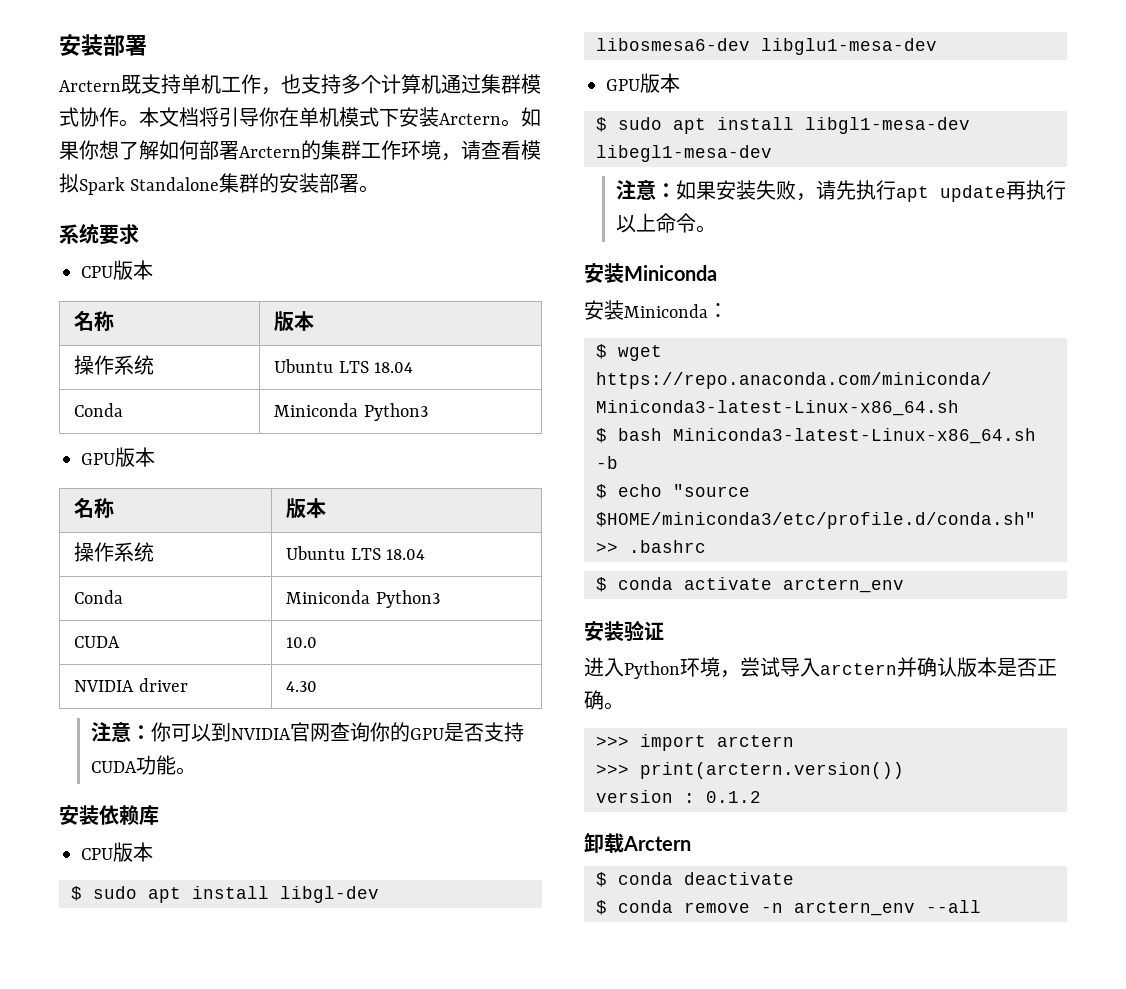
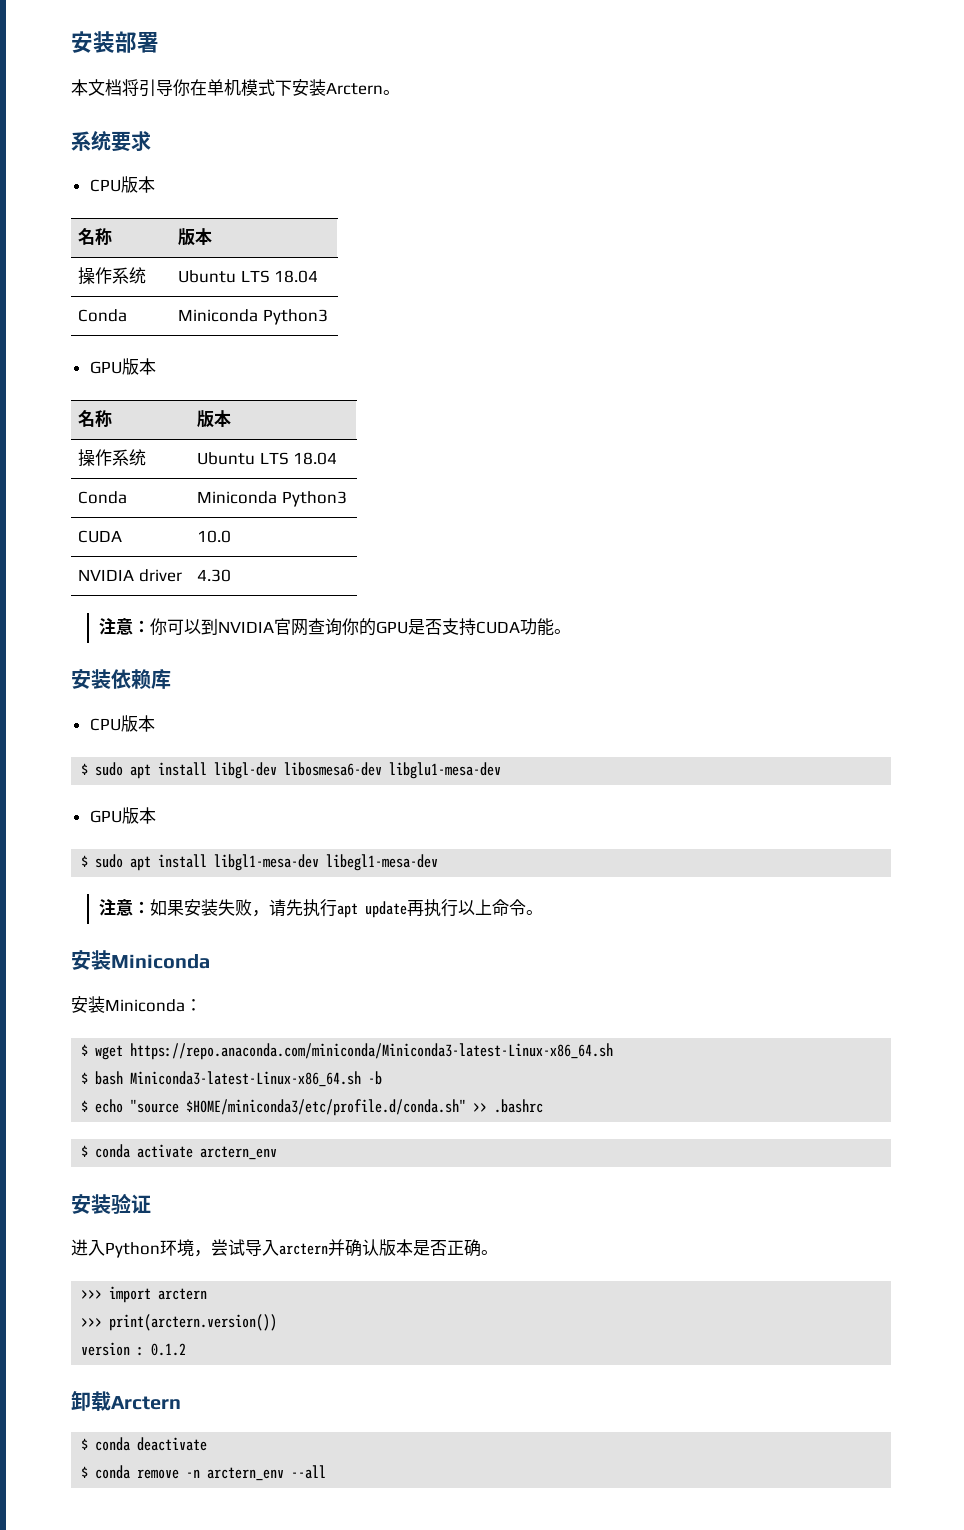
[59,74,541,95] [59,107,139,127] Arctern既支持单机工作，也支持多个计算机通过集群模式协作。 -> (159, 42) none
[521,107,541,127] [59,140,541,161] [59,173,380,195] 如果你想了解如何部署Arctern的集群工作环境，请查看模拟Spark Standalone集群的安装部署。 -> (400, 92) none

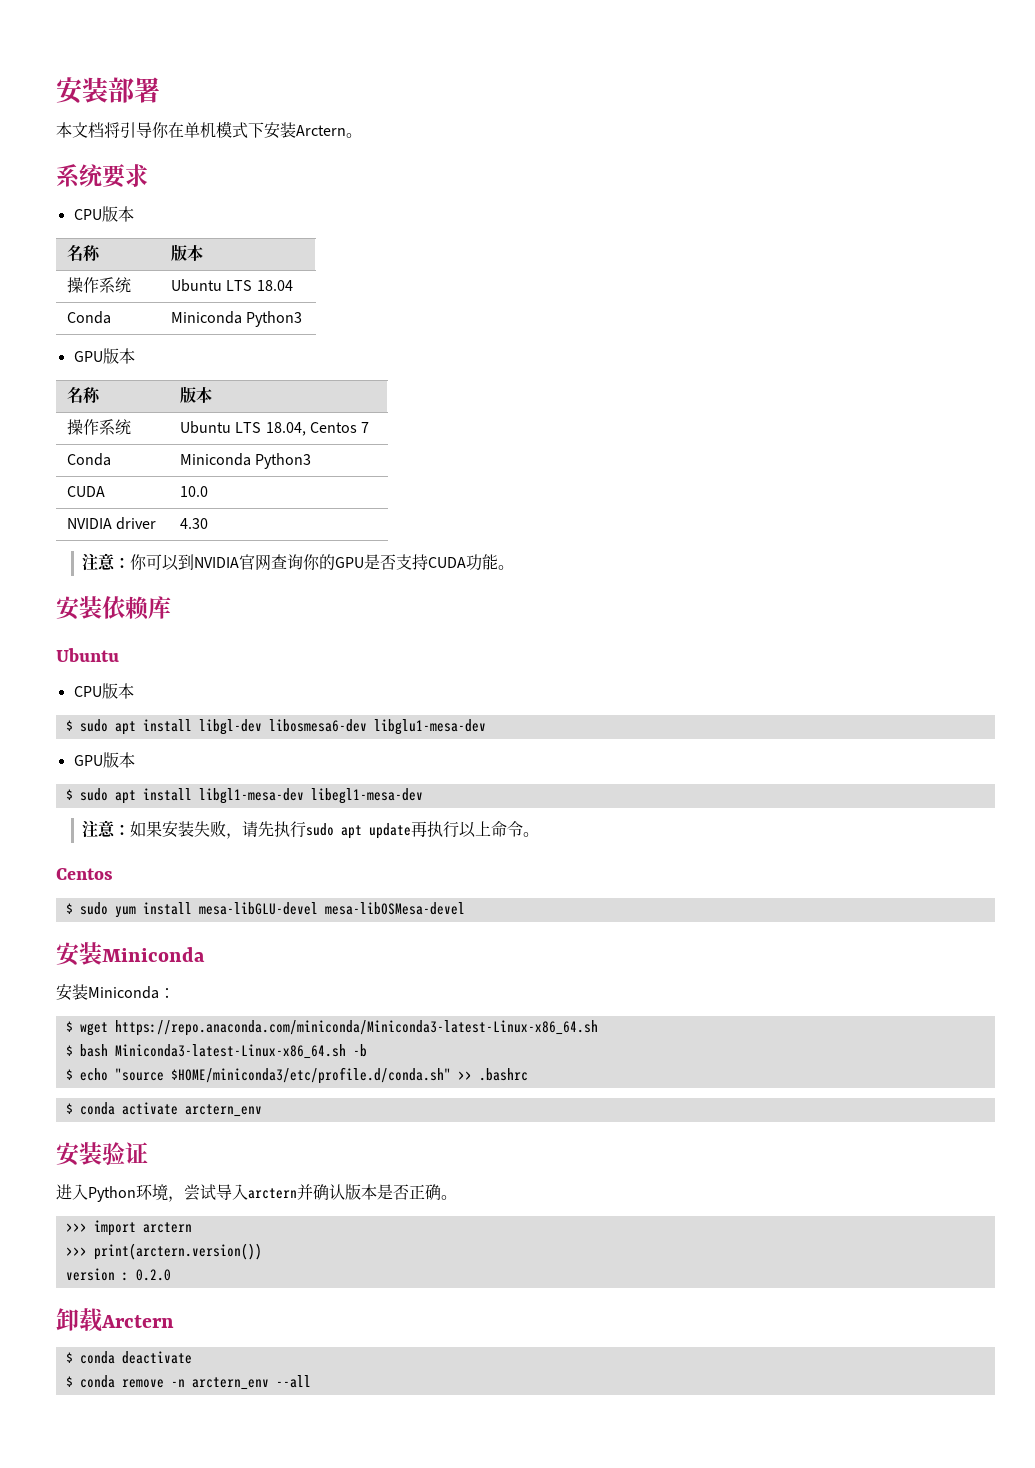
[293,452,338,465] 18.04 -> [265,422,370,436] 18.04, Centos 7
(171, 679) none -> [56,648,119,662] // Ubuntu
(337, 908) none -> [306,823,335,836] sudo
(543, 912) none -> [56,868,113,880] [65,902,465,918] // Centos // $ sudo yum install mesa-libGLU-devel mesa-libOSMesa-devel
[151,1343,187,1356] 0.1.2 -> [135,1269,171,1281] 0.2.0

